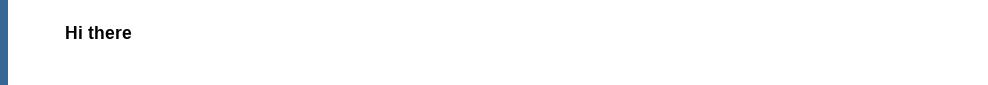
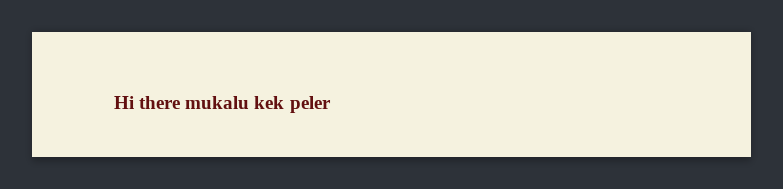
(132, 32) none -> [185,96,331,113] mukalu kek peler

